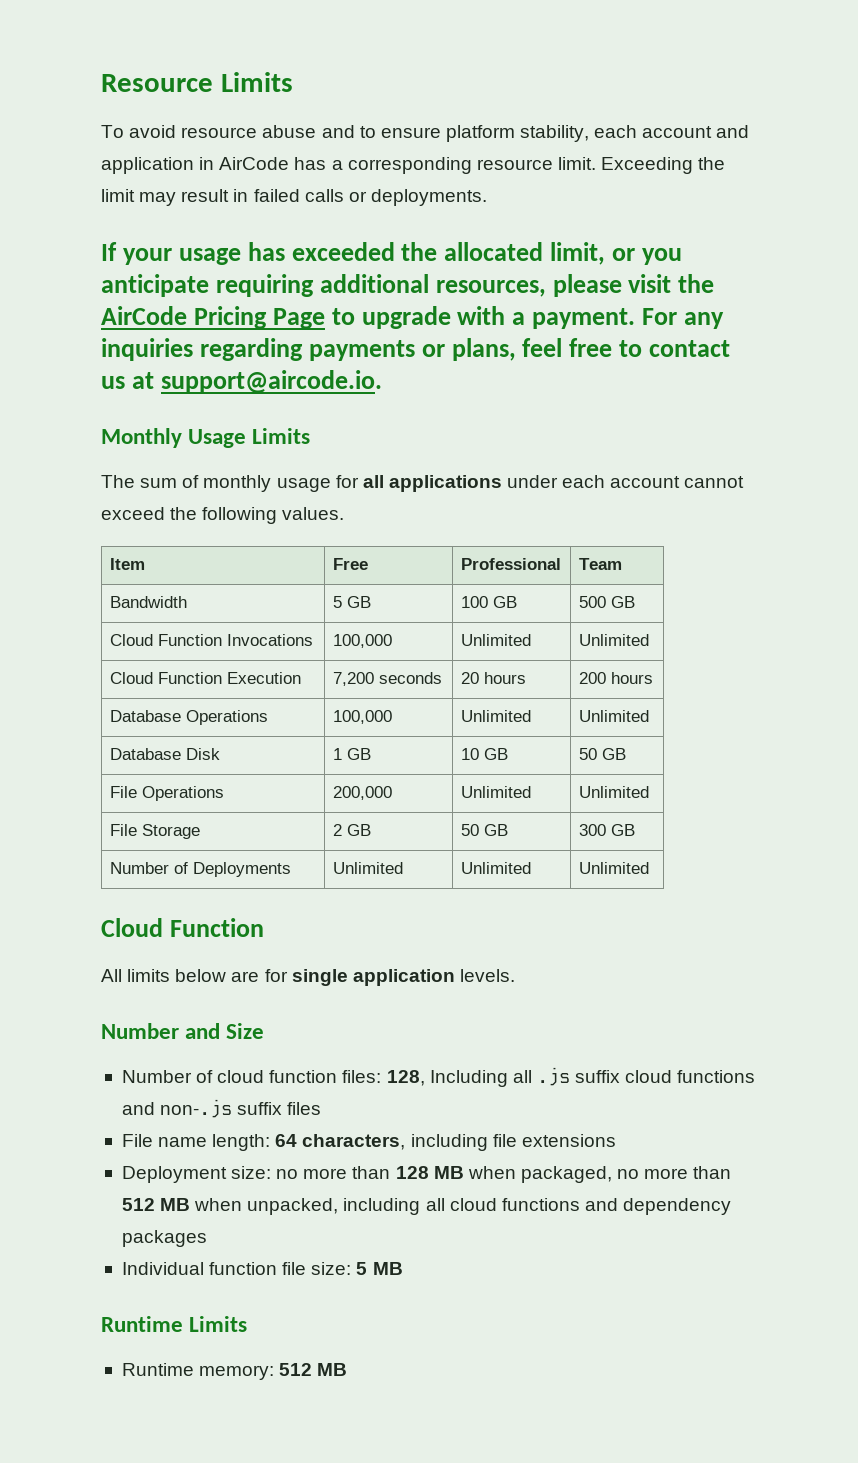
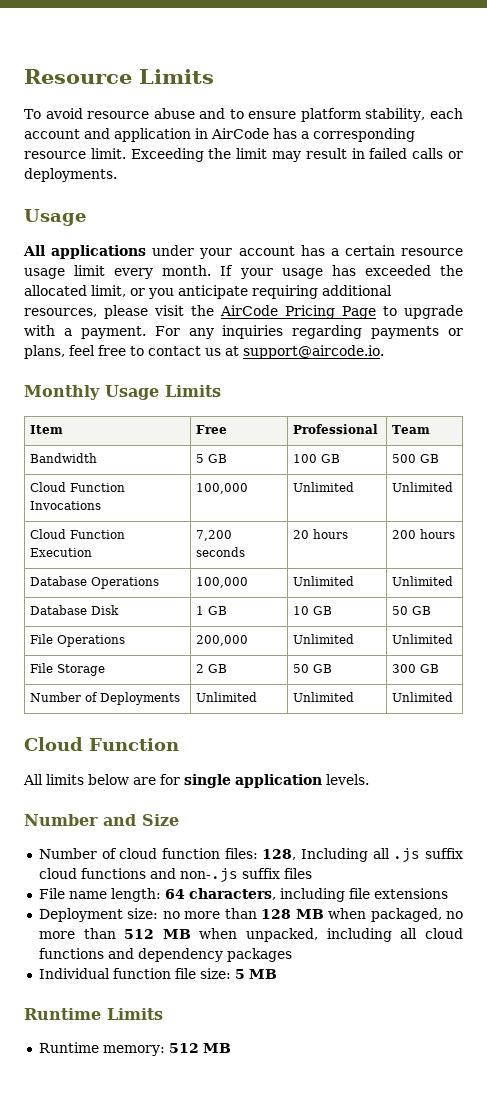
(487, 197) none -> [24,209,86,226] [23,245,463,259] [24,265,212,279] Usage // All applications under your account has a certain resource usage limit every month.
[101,475,745,492] [101,507,345,524] // The sum of monthly usage for all applications under each account cannot exceed the following values. -> (221, 391) none

